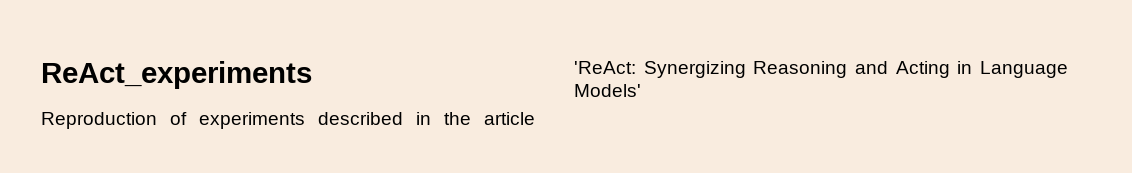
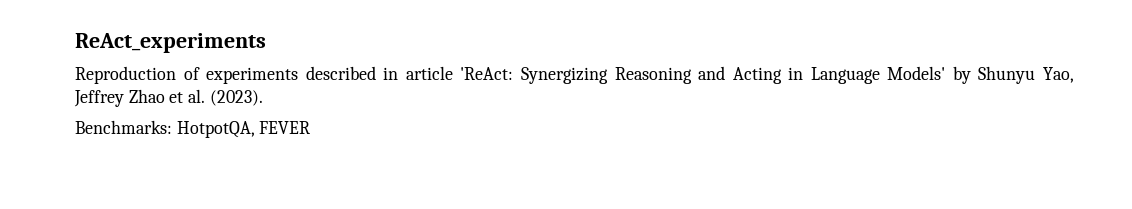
[444,112,471,125] the -> (399, 73) none
(641, 90) none -> [952,66,1074,84] [74,89,263,107] [75,120,311,138] by Shunyu Yao, Jeffrey Zhao et al. (2023). // Benchmarks: HotpotQA, FEVER

